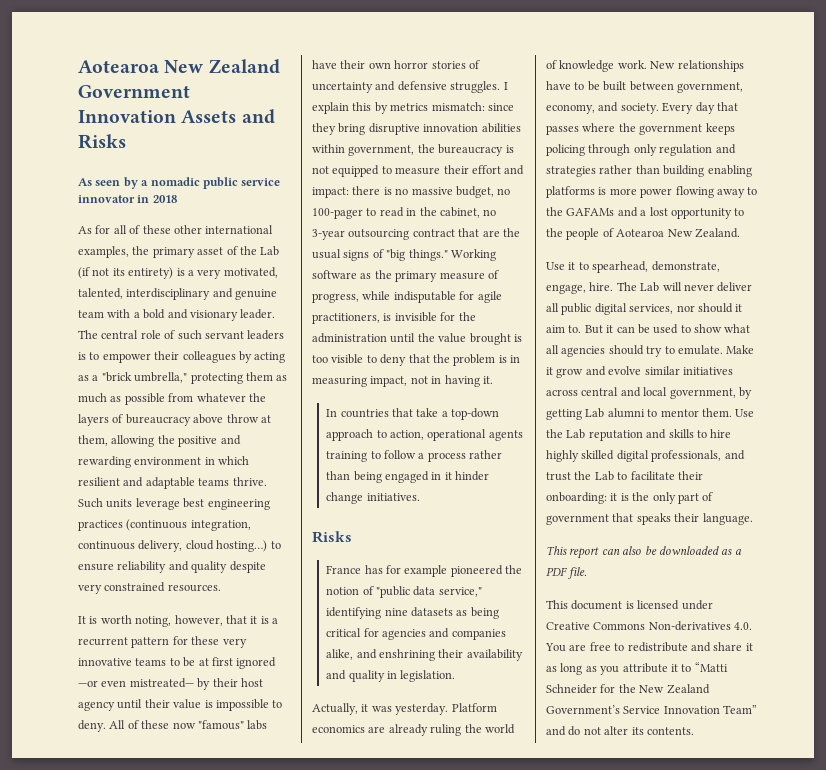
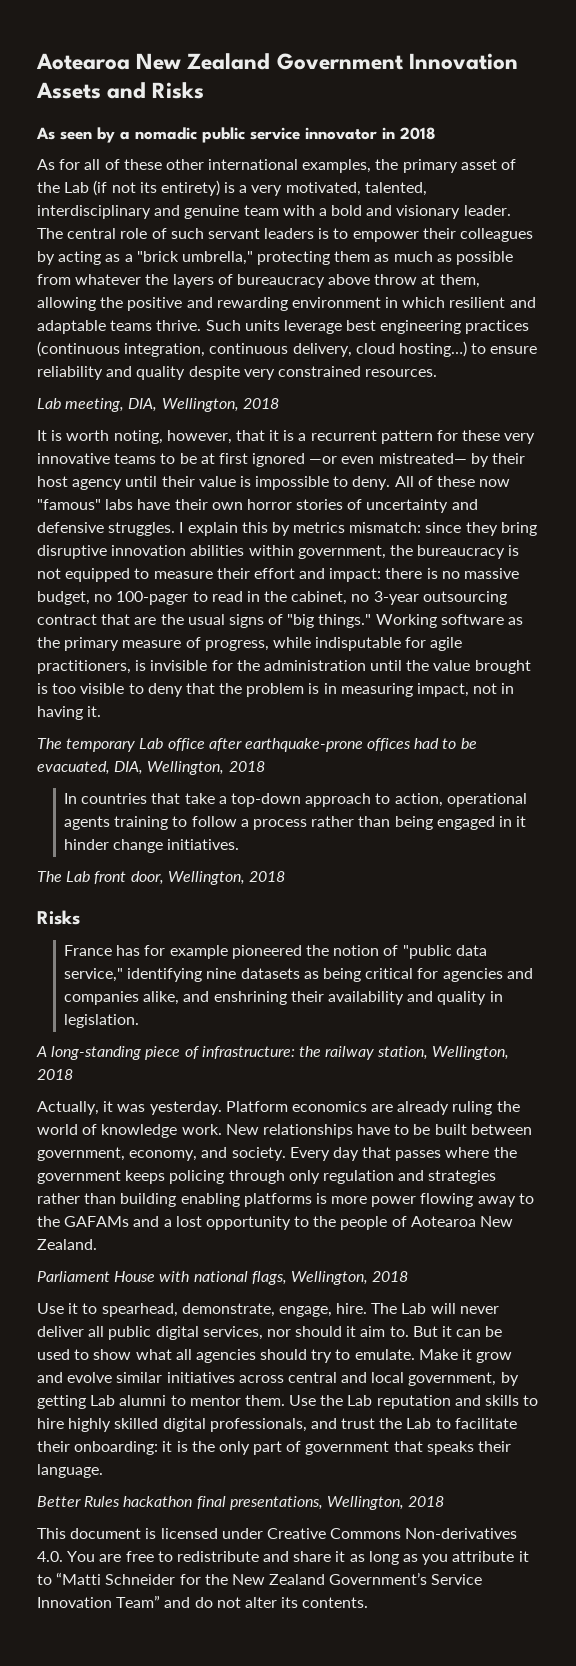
(221, 588) none -> [37,398,279,412] // Lab meeting, DIA, Wellington, 2018
(493, 380) none -> [37,738,477,752] [37,761,265,775] // The temporary Lab office after earthquake-prone offices had to be evacuated, DIA, Wellington, 2018
(420, 497) none -> [37,871,285,885] // The Lab front door, Wellington, 2018
(456, 676) none -> [36,1046,510,1060] [37,1069,73,1080] // A long-standing piece of infrastructure: the railway station, Wellington, 2018
(740, 233) none -> [37,1271,409,1285] // Parliament House with national flags, Wellington, 2018
[546,546,742,559] [546,567,588,579] This report can also be downloaded as a PDF file. -> [37,1496,445,1510] Better Rules hackathon final presentations, Wellington, 2018

